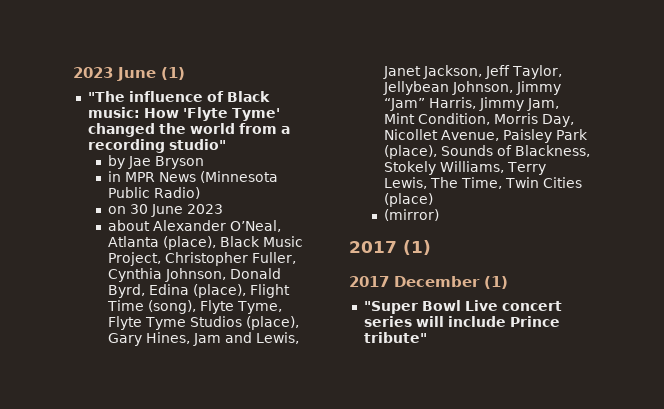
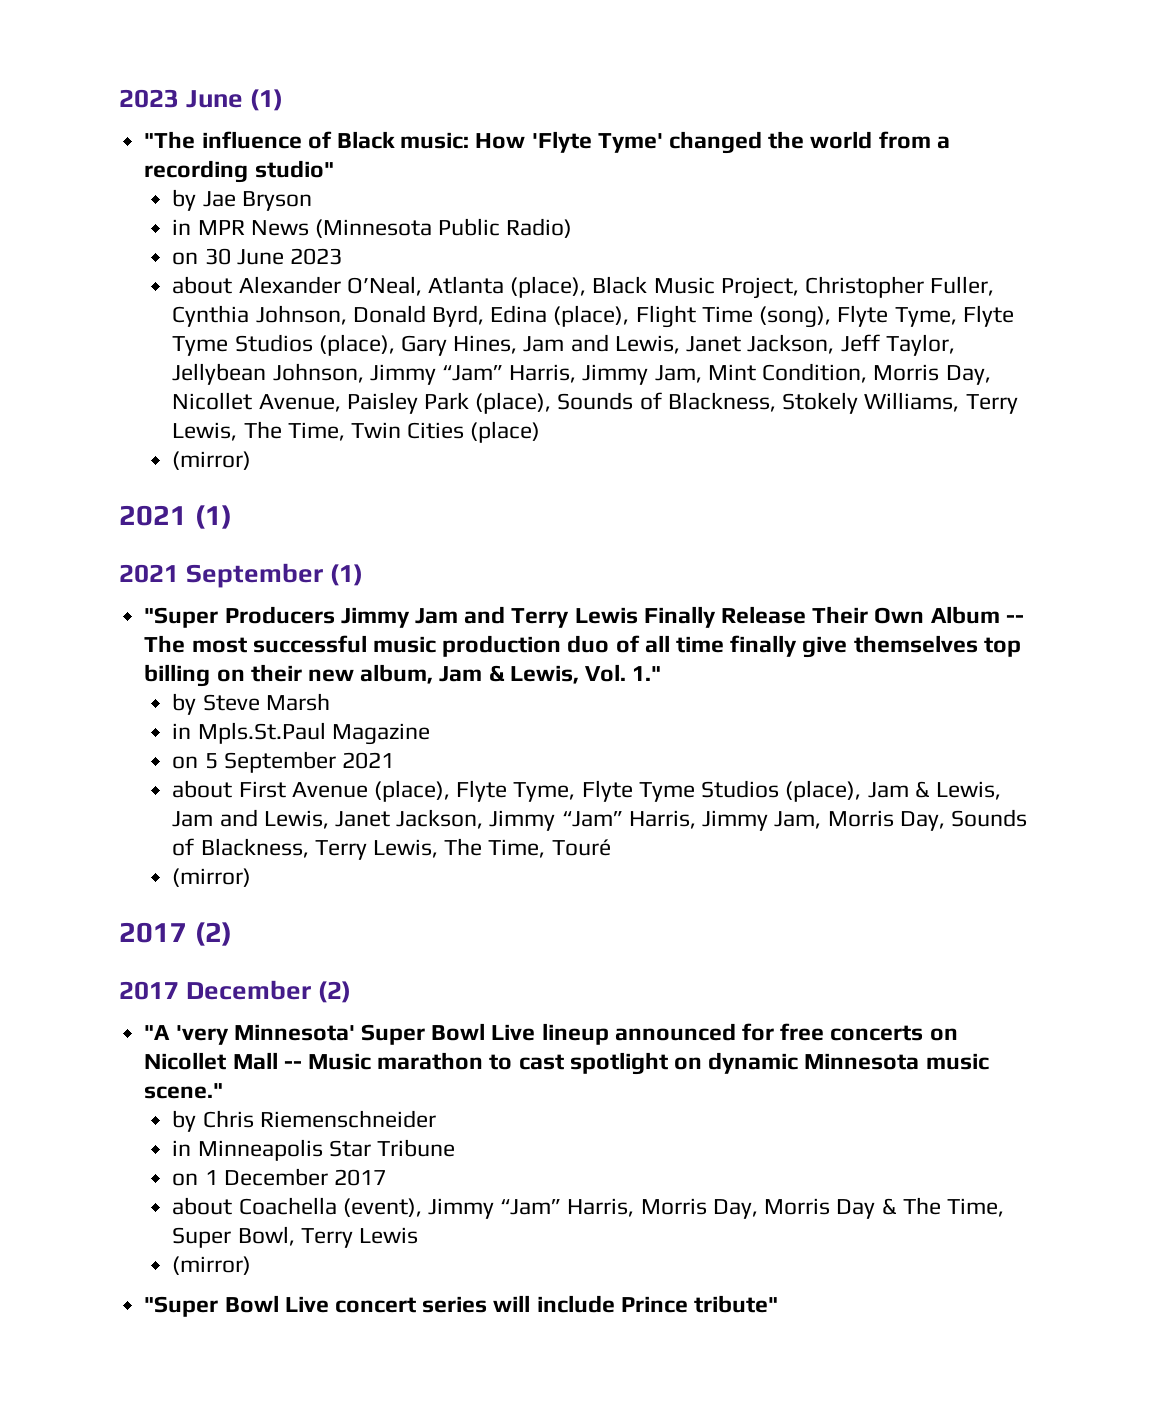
[349,240,431,255] // 2017 (1) -> [119,505,232,529] [119,563,364,588] [144,606,1024,628] [144,635,1021,658] [144,664,662,687] [172,693,330,715] [172,722,430,745] [172,751,395,773] [172,780,1001,802] [172,809,1027,831] [172,838,611,860] [172,868,252,887] [119,922,232,946] // 2021 (1) // 2021 September (1) // "Super Producers Jimmy Jam and Terry Lewis Finally Release Their Own Album -- The most successful music production duo of all time finally give themselves top billing on their new album, Jam & Lewis, Vol. 1." // by Steve Marsh // in Mpls.St.Paul Magazine // on 5 September 2021 // about First Avenue (place), Flyte Tyme, Flyte Tyme Studios (place), Jam & Lewis, Jam and Lewis, Janet Jackson, Jimmy “Jam” Harris, Jimmy Jam, Morris Day, Sounds of Blackness, Terry Lewis, The Time, Touré // (mirror) // 2017 (2)
[484,276,508,289] (1) -> [318,981,352,1003] [144,1023,958,1045] [144,1052,989,1075] [144,1083,224,1099] [172,1110,436,1132] [172,1139,456,1161] [172,1168,387,1186] [172,1197,1004,1219] [172,1226,419,1248] [172,1256,252,1275] (2) // "A 'very Minnesota' Super Bowl Live lineup announced for free concerts on Nicollet Mall -- Music marathon to cast spotlight on dynamic Minnesota music scene." // by Chris Riemenschneider // in Minneapolis Star Tribune // on 1 December 2017 // about Coachella (event), Jimmy “Jam” Harris, Morris Day, Morris Day & The Time, Super Bowl, Terry Lewis // (mirror)

